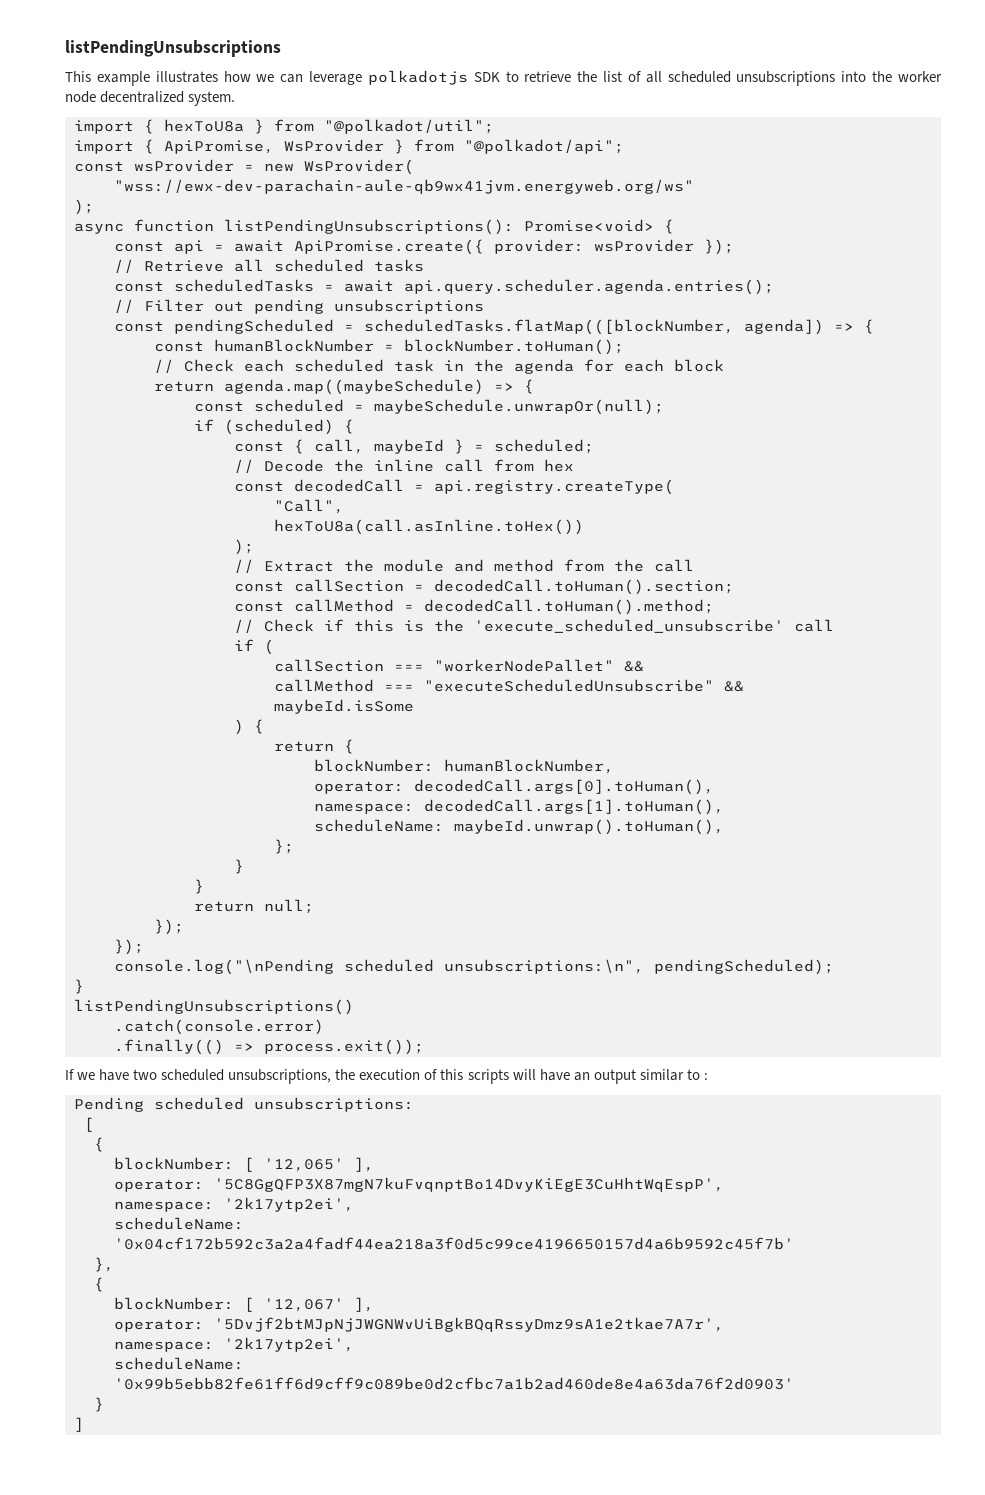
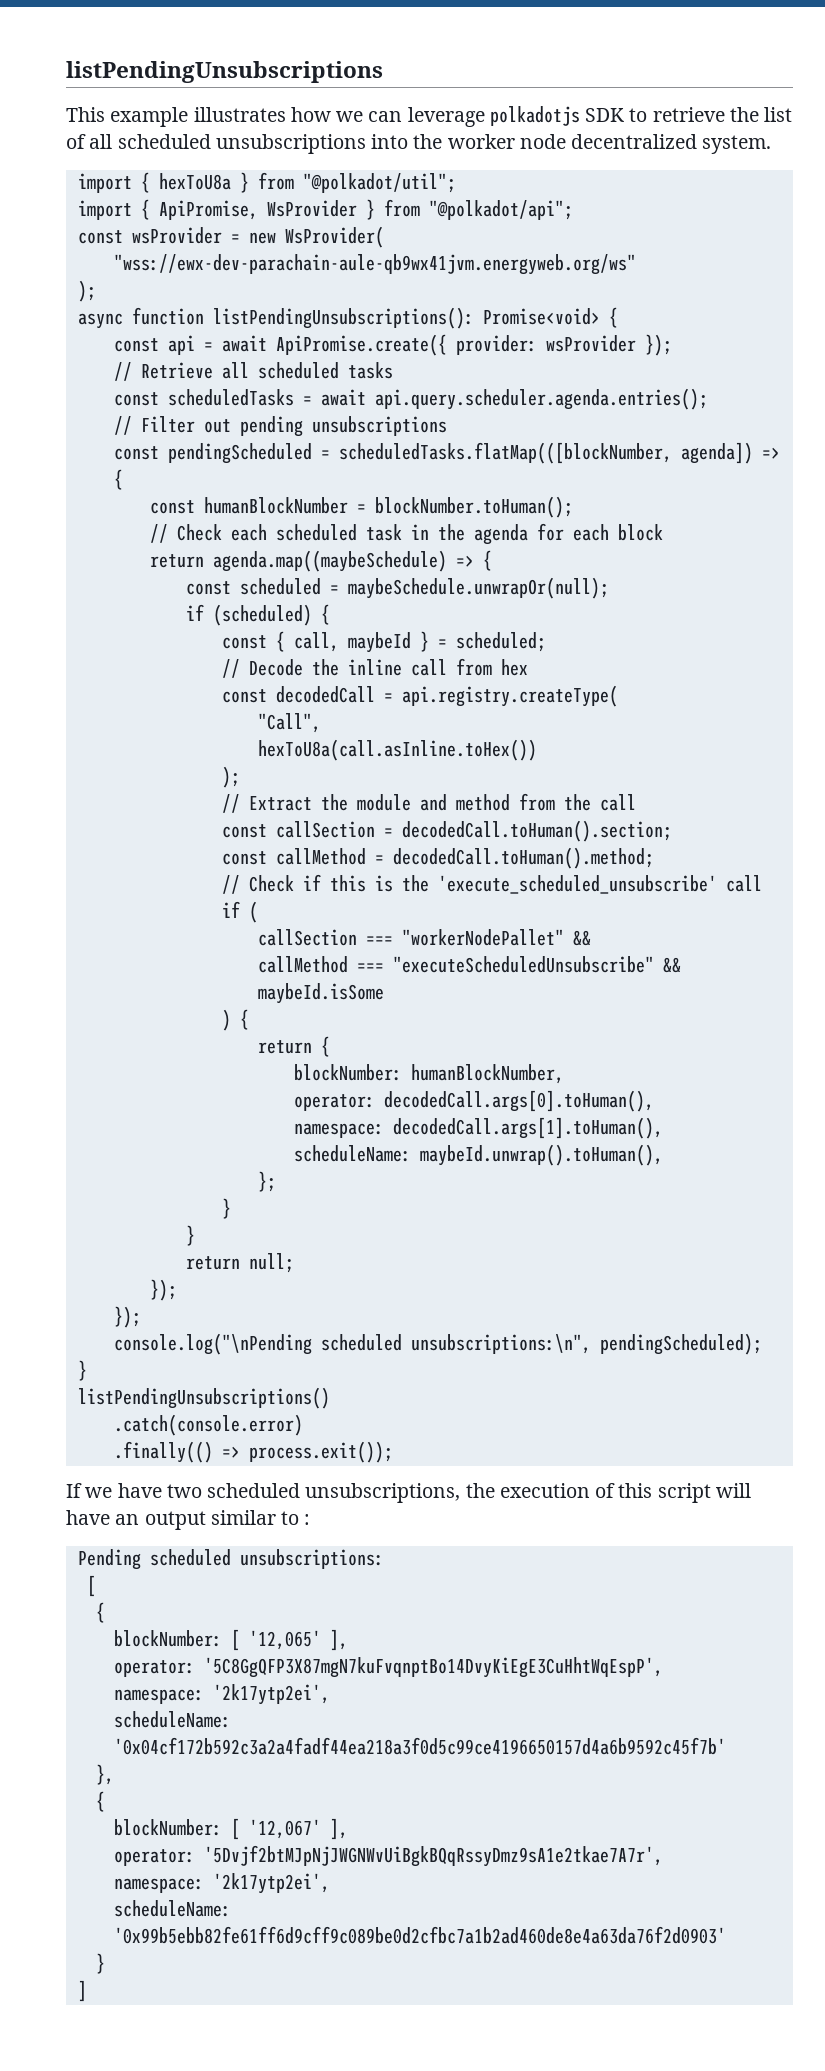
[467,1069,509,1084] scripts -> [657,1483,711,1503] script

